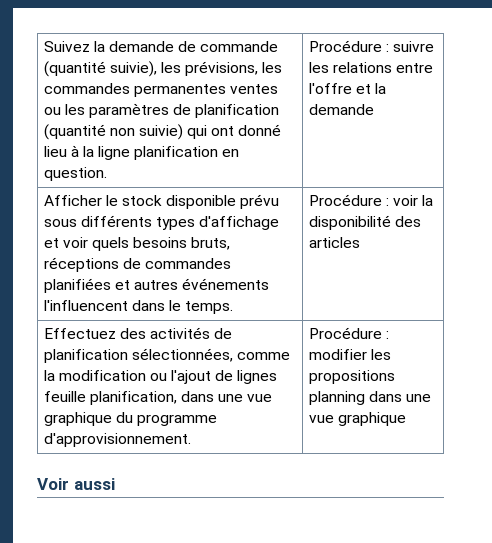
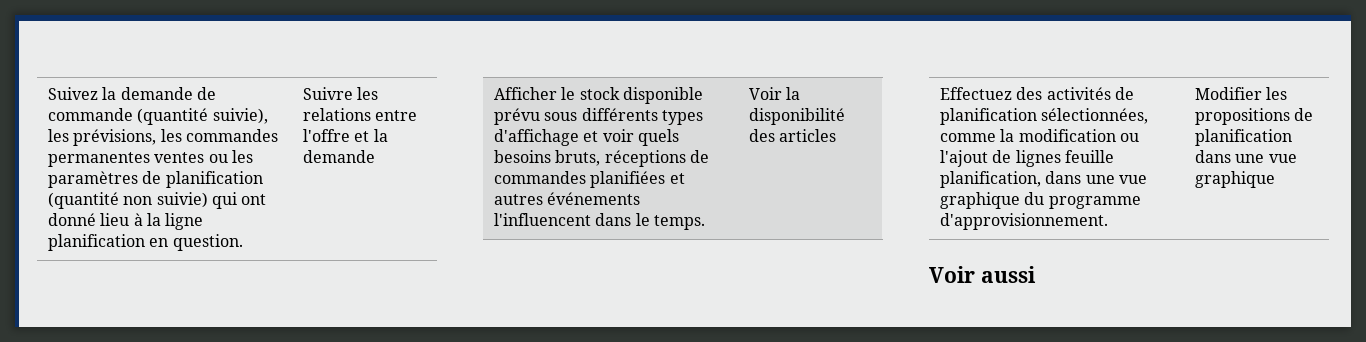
[308,40,434,52] Procédure : suivre -> [303,87,354,100] Suivre
[308,194,418,206] Procédure : voir -> [749,87,783,100] Voir
[308,327,389,339] [308,349,391,360] [308,370,395,384] [308,391,365,405] Procédure : modifier les propositions planning -> [1195,87,1288,100] [1195,108,1314,125] [1195,129,1293,146] Modifier les propositions de planification

